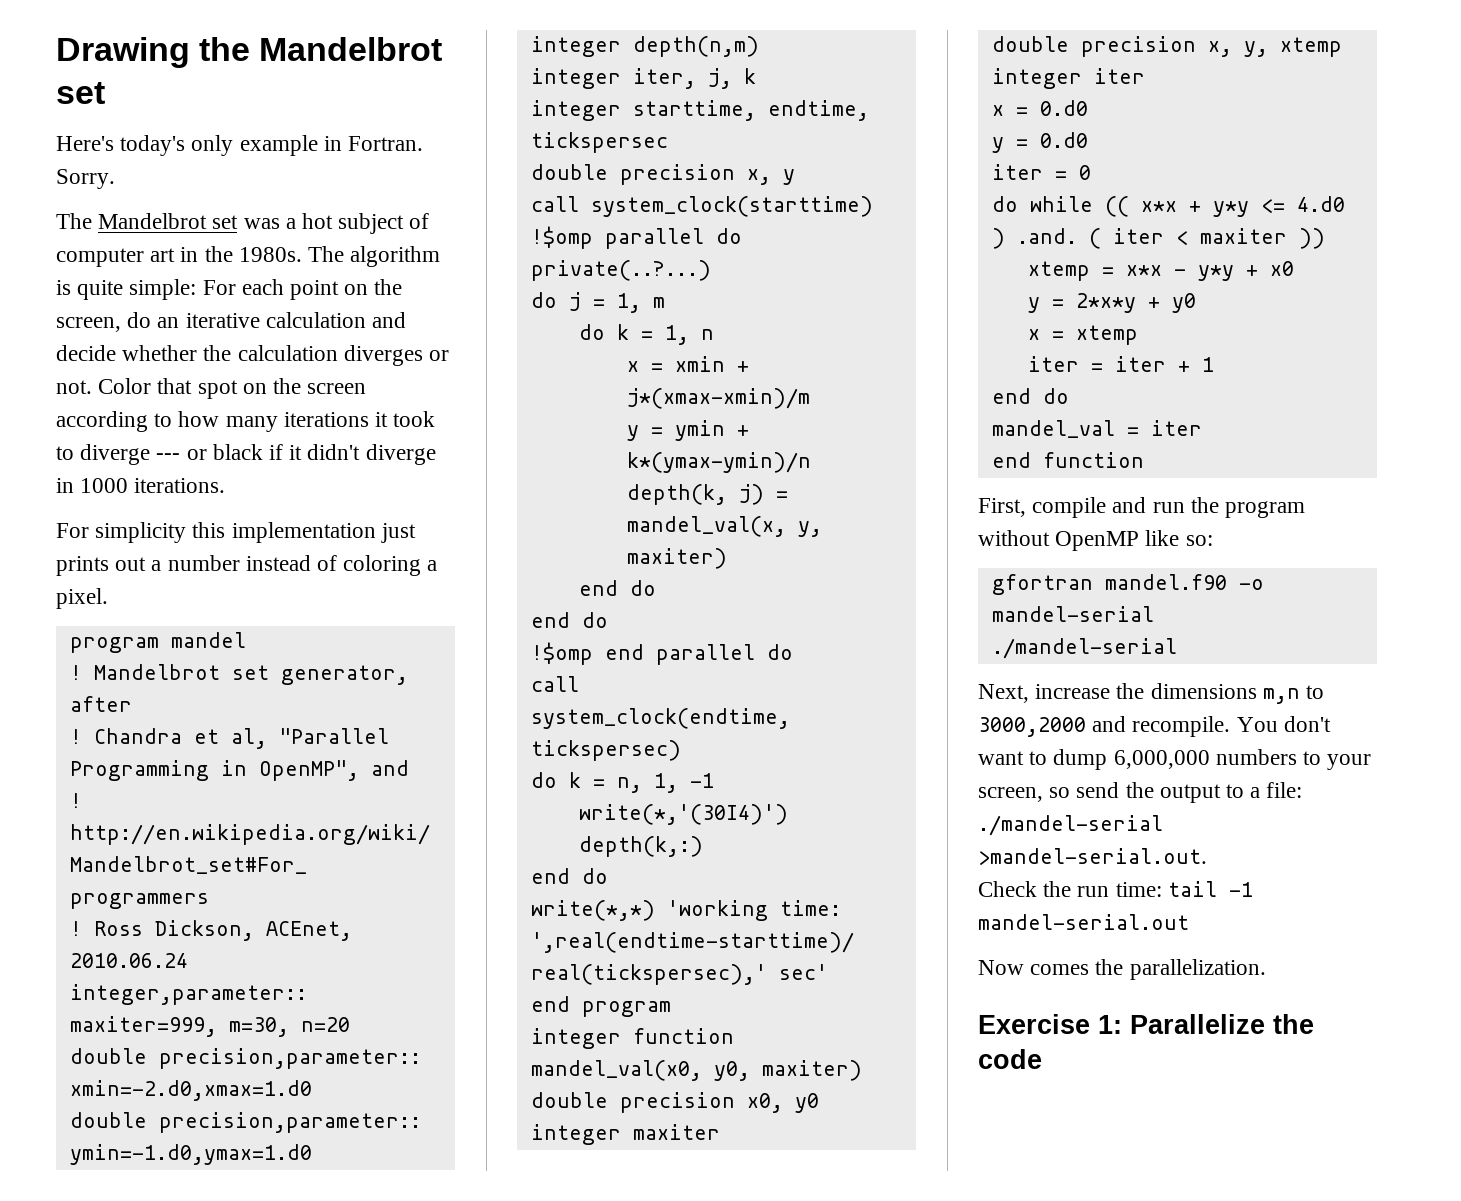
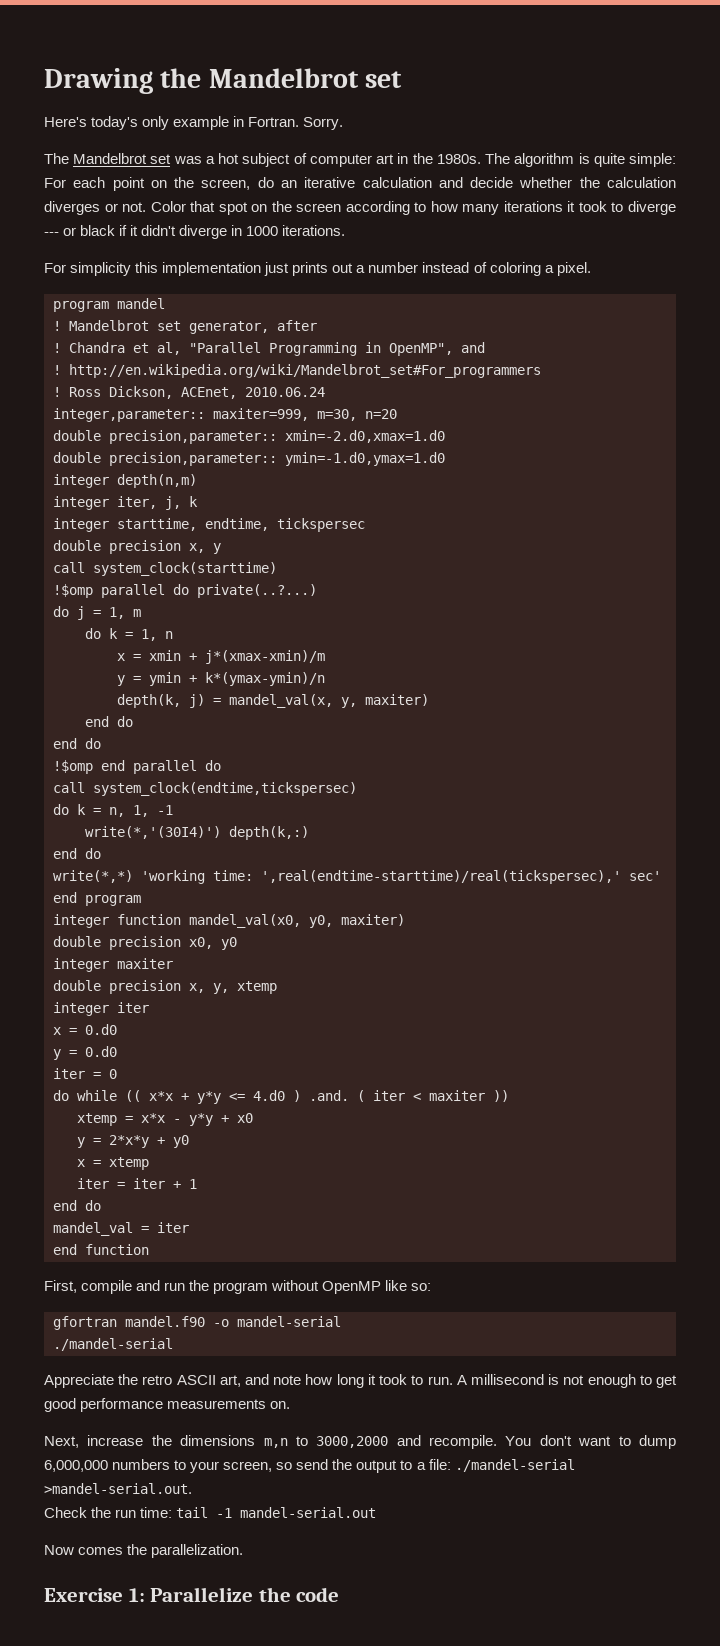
(1177, 648) none -> [44,1374,678,1388] [44,1398,291,1412] // Appreciate the retro ASCII art, and note how long it took to run. A millisecond is not enough to get good performance measurements on.

